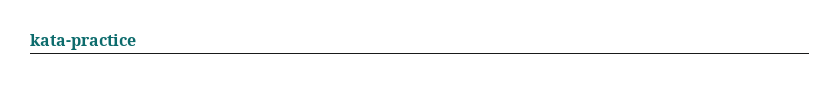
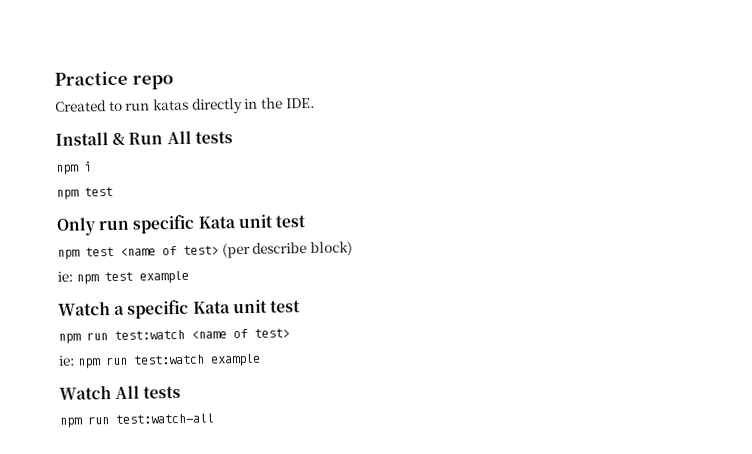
[30,34,136,50] kata-practice -> [54,70,174,90] [55,97,315,114] [55,130,233,146] [56,161,92,175] [56,186,113,200] [56,214,306,236] [57,241,353,260] [57,270,189,285] [58,299,301,319] [58,328,290,344] [58,353,261,369] [59,385,182,400] [59,413,214,428] Practice repo // Created to run katas directly in the IDE. // Install & Run All tests // npm i // npm test // Only run specific Kata unit test // npm test <name of test> (per describe block) // ie: npm test example // Watch a specific Kata unit test // npm run test:watch <name of test> // ie: npm run test:watch example // Watch All tests // npm run test:watch-all

